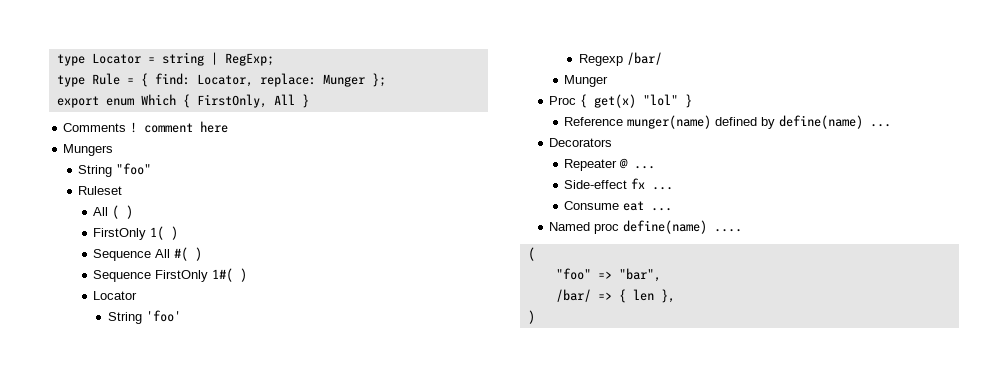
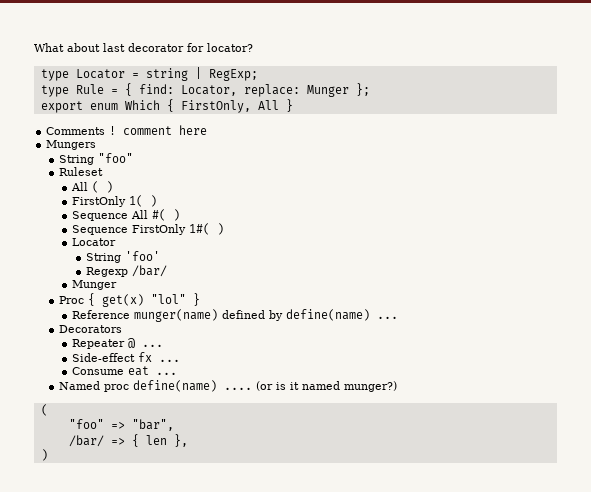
(56, 60) none -> [34,43,253,52] What about last decorator for locator? //
(743, 230) none -> [256,381,398,392] (or is it named munger?)

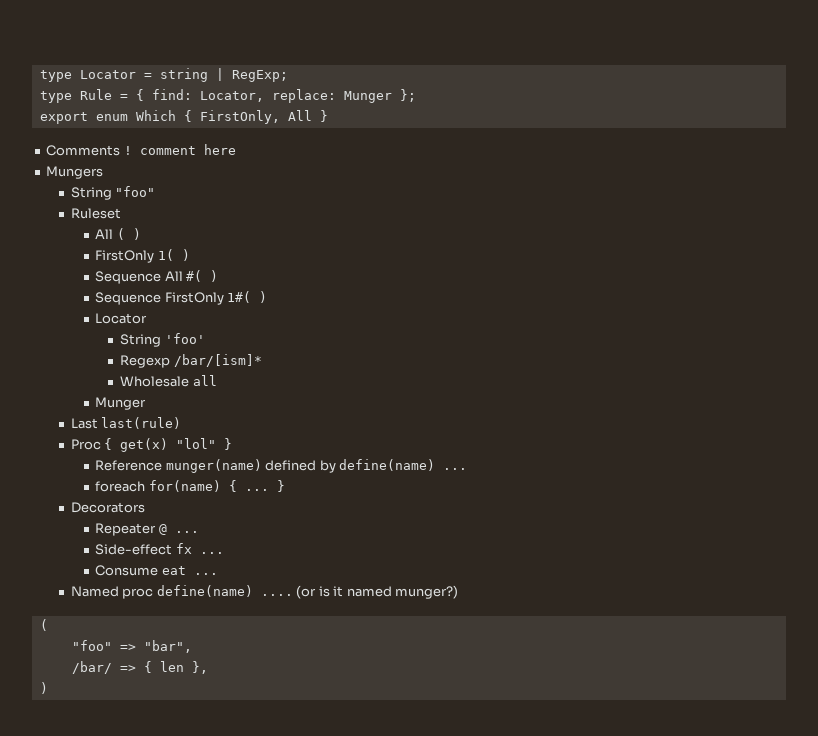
[34,43,253,52] What about last decorator for locator? // -> (39, 76) none
[131,265,167,277] [72,280,118,290] /bar/ // Munger -> [173,354,262,367] [120,375,217,387] [95,397,147,410] [70,417,182,429] /bar/[ism]* // Wholesale all // Munger // Last last(rule)
(399, 317) none -> [95,480,285,492] // foreach for(name) { ... }

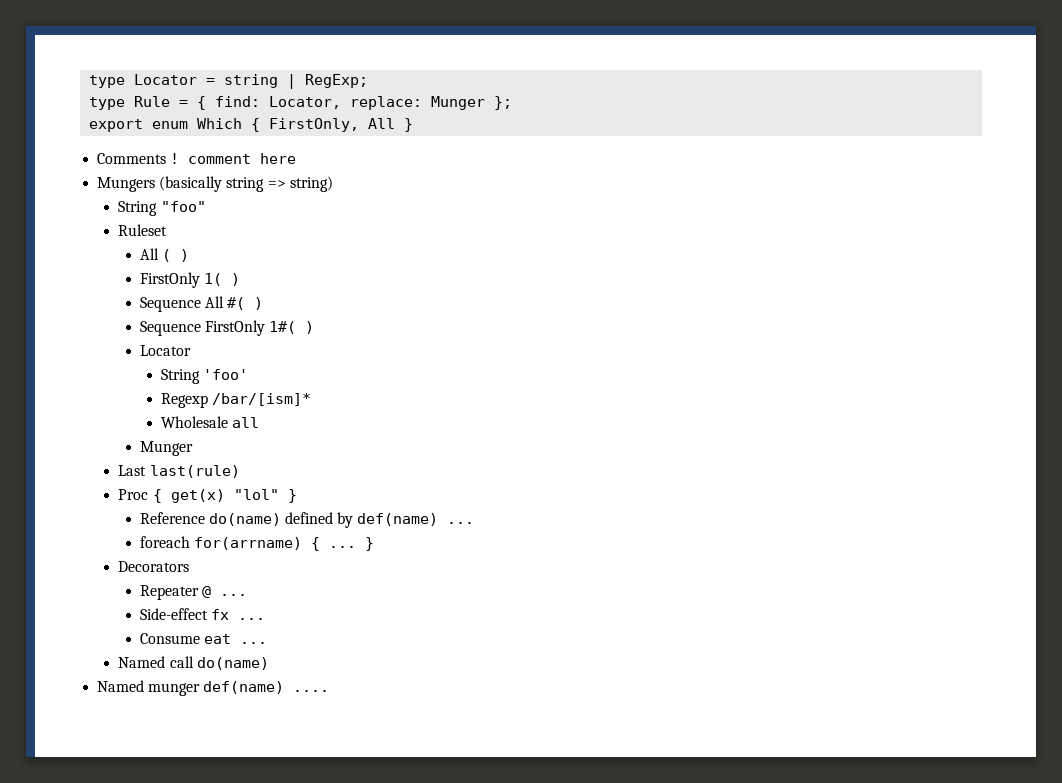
(104, 172) none -> [159,176,333,192] (basically string => string)
[165,459,262,473] munger(name) -> [208,513,281,526] do(name)
[339,459,436,471] define(name) -> [357,513,439,526] def(name)
[148,480,221,492] for(name) -> [193,537,302,550] for(arrname)
[122,585,459,599] [39,619,48,631] [71,640,192,653] [71,661,208,674] [39,682,48,694] proc define(name) .... (or is it named munger?) // ( // "foo" => "bar", // /bar/ => { len }, // ) -> [169,656,269,670] [97,680,330,696] call do(name) // Named munger def(name) ....

